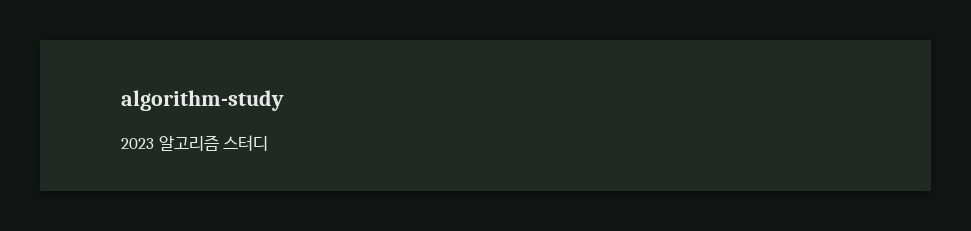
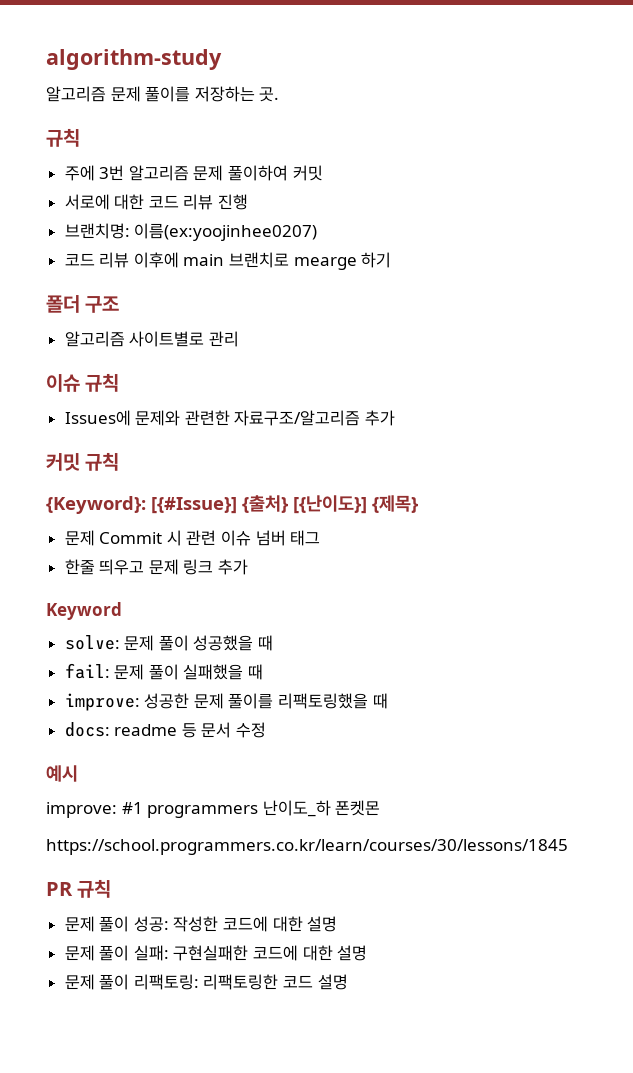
[121,135,269,151] 2023 알고리즘 스터디 -> [46,86,280,102] [46,128,80,147] [64,165,323,181] [64,194,249,210] [64,223,318,241] [64,252,392,270] [46,295,120,313] [64,331,239,347] [46,373,120,392] [64,410,396,426] [46,452,120,471] [46,495,419,514] [64,530,321,546] [64,559,249,575] [46,602,122,620] [64,635,274,651] [64,663,264,680] [64,693,388,711] [64,722,267,738] [46,765,78,782] [46,800,381,818] [46,839,568,855] [46,879,112,898] [64,916,338,932] [64,945,368,961] [64,974,348,990] 알고리즘 문제 풀이를 저장하는 곳. // 규칙 // 주에 3번 알고리즘 문제 풀이하여 커밋 // 서로에 대한 코드 리뷰 진행 // 브랜치명: 이름(ex:yoojinhee0207) // 코드 리뷰 이후에 main 브랜치로 mearge 하기 // 폴더 구조 // 알고리즘 사이트별로 관리 // 이슈 규칙 // Issues에 문제와 관련한 자료구조/알고리즘 추가 // 커밋 규칙 // {Keyword}: [{#Issue}] {출처} [{난이도}] {제목} // 문제 Commit 시 관련 이슈 넘버 태그 // 한줄 띄우고 문제 링크 추가 // Keyword // solve: 문제 풀이 성공했을 때 // fail: 문제 풀이 실패했을 때 // improve: 성공한 문제 풀이를 리팩토링했을 때 // docs: readme 등 문서 수정 // 예시 // improve: #1 programmers 난이도_하 폰켓몬 // https://school.programmers.co.kr/learn/courses/30/lessons/1845 // PR 규칙 // 문제 풀이 성공: 작성한 코드에 대한 설명 // 문제 풀이 실패: 구현실패한 코드에 대한 설명 // 문제 풀이 리팩토링: 리팩토링한 코드 설명

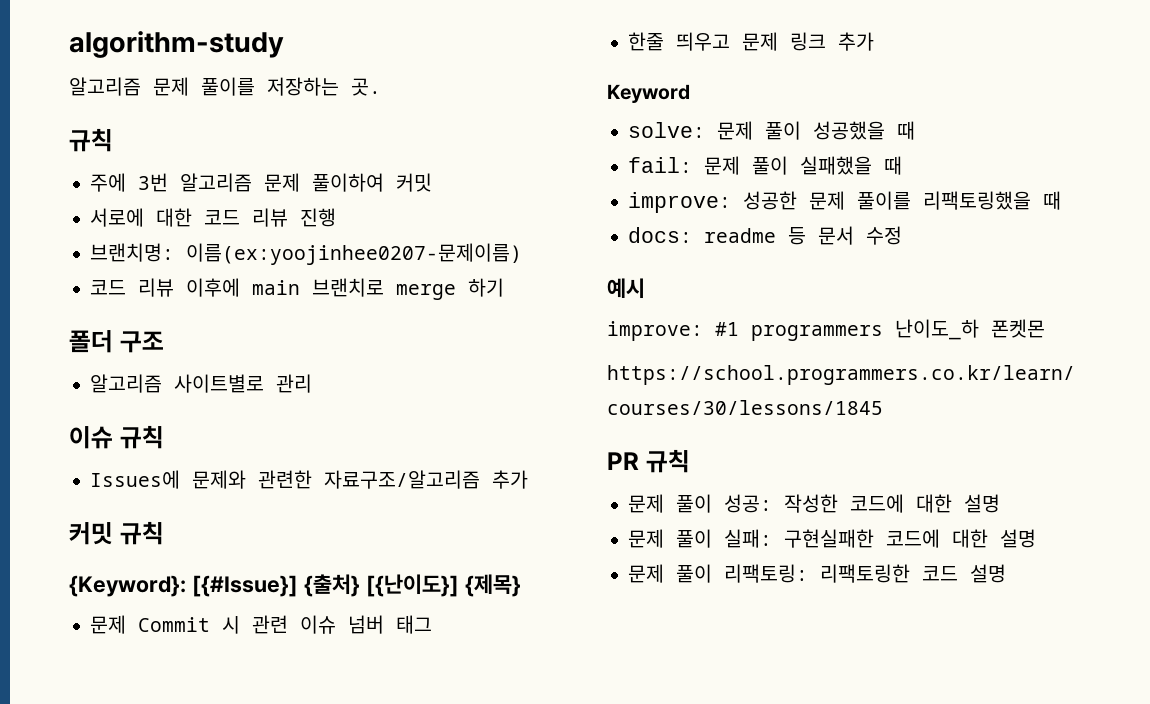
[134,223,318,241] 이름(ex:yoojinhee0207) -> [186,243,523,265] 이름(ex:yoojinhee0207-문제이름)
[293,257,357,270] mearge -> [396,284,457,300] merge

